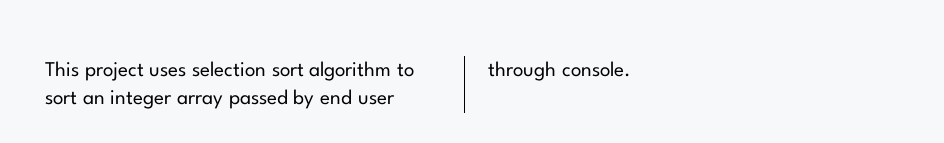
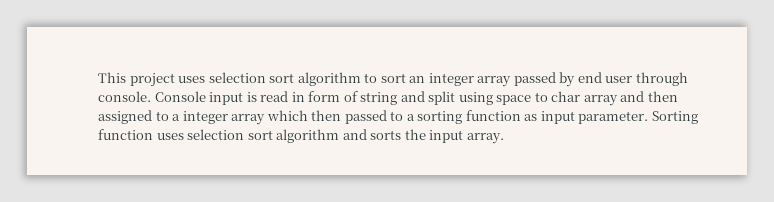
(631, 69) none -> [154,91,678,106] [98,110,698,125] [98,129,504,144] Console input is read in form of string and split using space to char array and then assigned to a integer array which then passed to a sorting function as input parameter. Sorting function uses selection sort algorithm and sorts the input array.

